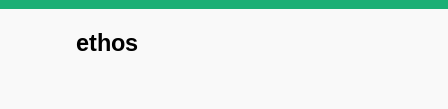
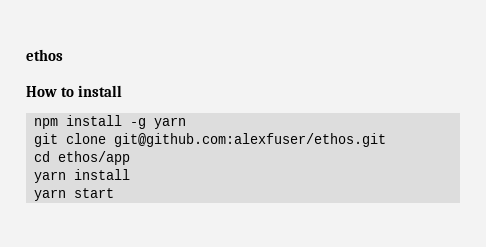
(138, 42) none -> [26,85,122,97] [33,115,186,129] [33,133,386,147] [33,151,130,165] [33,169,130,183] [33,188,114,201] // How to install // npm install -g yarn // git clone git@github.com:alexfuser/ethos.git // cd ethos/app // yarn install // yarn start

